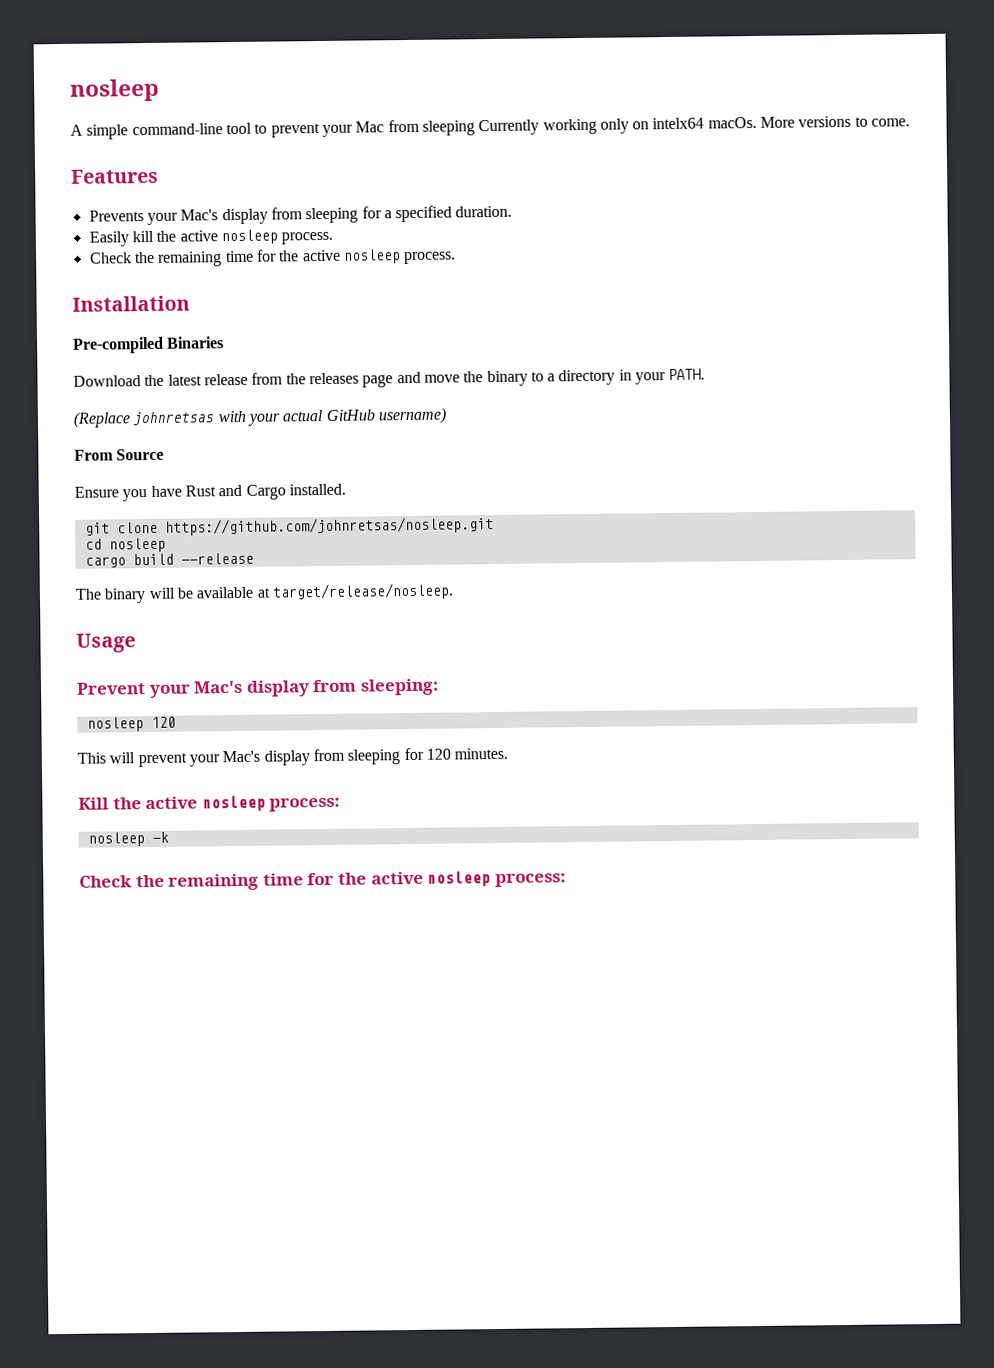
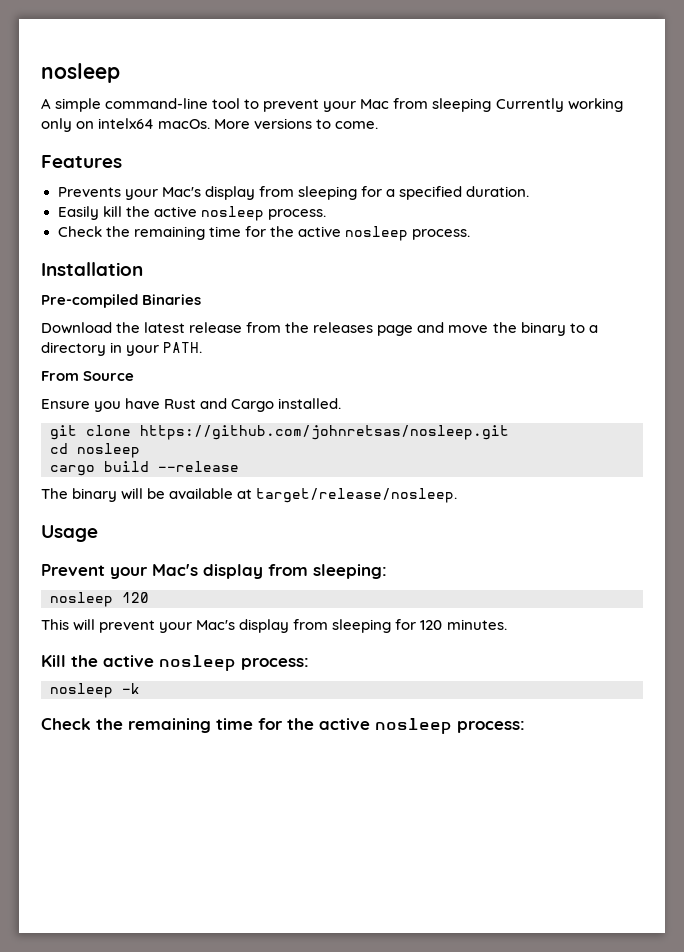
[73,407,446,428] // (Replace johnretsas with your actual GitHub username) -> (203, 347) none

